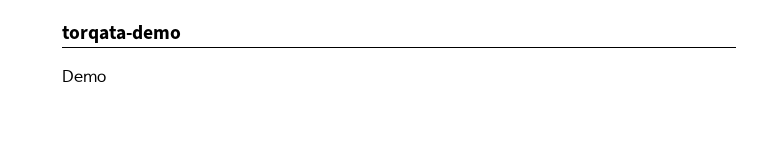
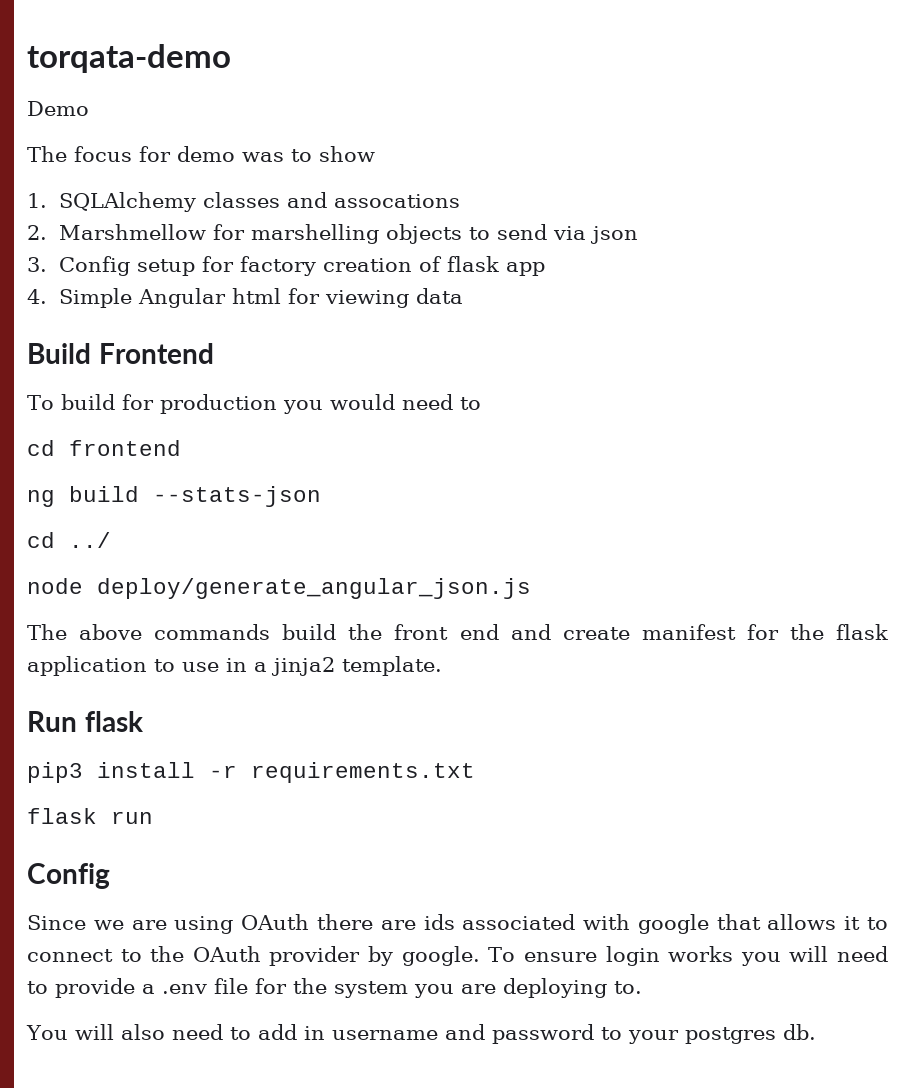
(106, 76) none -> [27,146,375,162] [27,192,460,212] [27,224,638,244] [27,256,545,276] [27,288,463,308] [27,343,214,364] [27,394,481,414] [27,440,181,456] [27,486,321,507] [27,532,111,548] [27,578,531,599] [27,624,889,640] [27,656,442,676] [27,711,143,732] [27,762,475,783] [27,808,153,824] [27,863,110,889] [27,914,889,934] [27,946,889,966] [27,978,642,998] [26,1024,816,1044] // The focus for demo was to show // 1. SQLAlchemy classes and assocations // 2. Marshmellow for marshelling objects to send via json // 3. Config setup for factory creation of flask app // 4. Simple Angular html for viewing data // Build Frontend // To build for production you would need to // cd frontend // ng build --stats-json // cd ../ // node deploy/generate_angular_json.js // The above commands build the front end and create manifest for the flask application to use in a jinja2 template. // Run flask // pip3 install -r requirements.txt // flask run // Config // Since we are using OAuth there are ids associated with google that allows it to connect to the OAuth provider by google. To ensure login works you will need to provide a .env file for the system you are deploying to. // You will also need to add in username and password to your postgres db.

